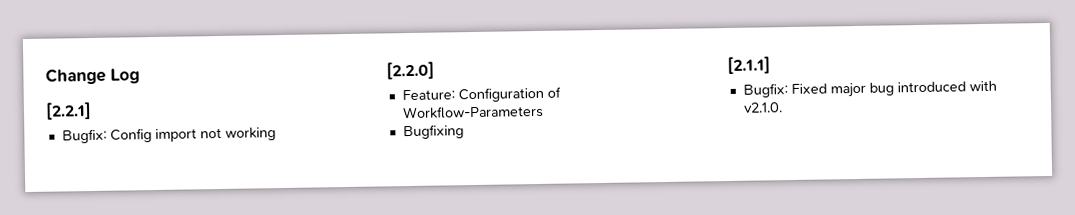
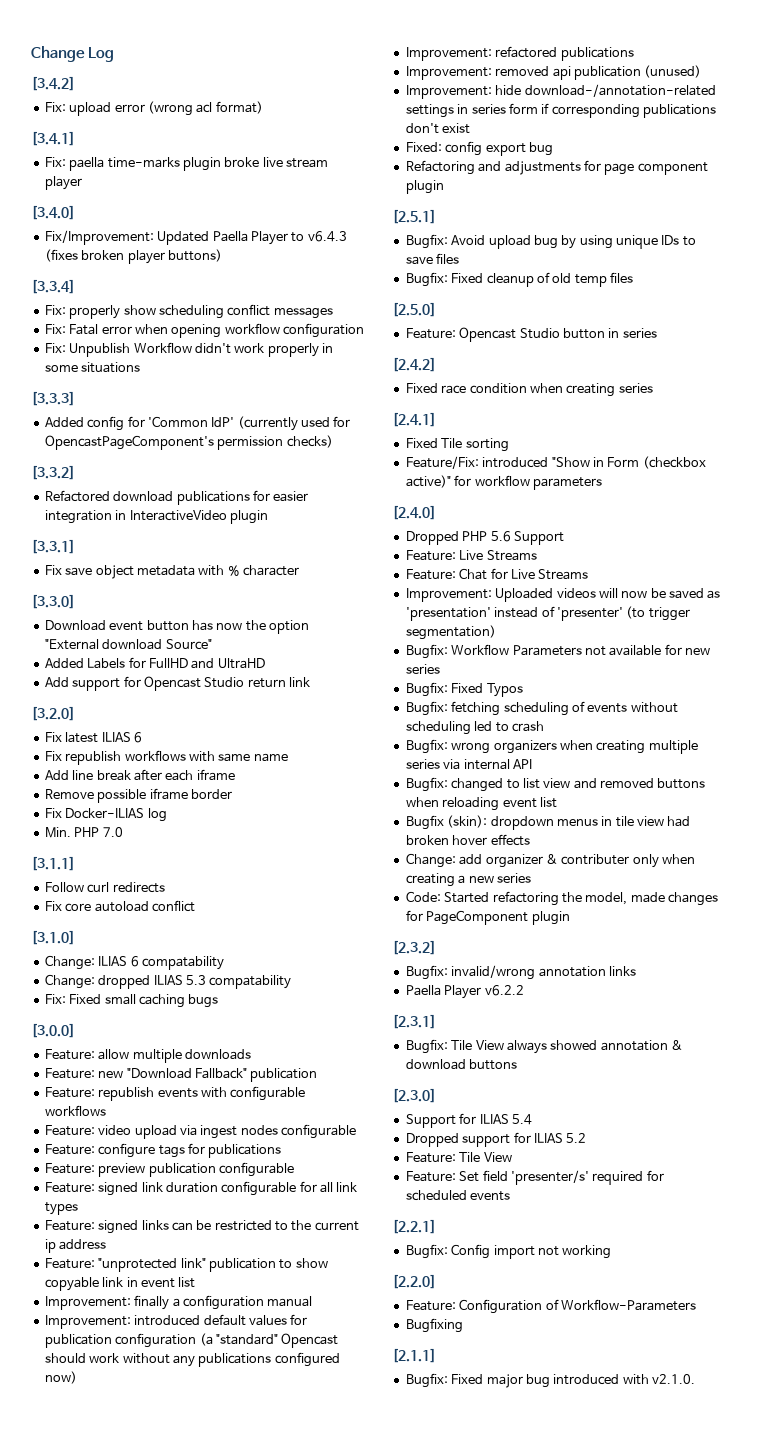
(140, 76) none -> [31,76,75,91] [44,101,263,116] [31,131,75,146] [44,157,328,171] [44,176,82,190] [31,205,75,220] [44,230,347,245] [44,249,222,264] [31,279,75,294] [44,304,333,319] [44,323,364,338] [44,342,333,357] [44,362,141,373] [31,391,75,406] [44,416,351,431] [44,435,333,450] [31,465,75,480] [44,490,309,505] [44,510,268,524] [31,539,75,554] [44,565,299,579] [31,594,75,609] [44,620,309,634] [44,639,212,650] [44,657,265,669] [44,676,310,691] [31,706,75,721] [44,732,142,743] [44,750,288,765] [44,769,235,781] [44,788,232,803] [44,808,167,822] [44,827,123,838] [31,856,75,871] [44,882,165,893] [44,900,195,912] [31,930,75,945] [44,955,224,970] [44,974,292,989] [44,994,219,1008] [31,1023,75,1038] [44,1049,251,1063] [44,1068,318,1082] [44,1086,306,1101] [44,1105,106,1116] [44,1124,356,1139] [44,1143,282,1158] [44,1162,294,1177] [44,1181,358,1196] [44,1202,78,1215] [44,1220,359,1234] [44,1239,107,1253] [44,1258,328,1272] [44,1277,196,1291] [44,1295,313,1310] [44,1314,308,1329] [44,1333,339,1348] [44,1352,340,1367] [44,1371,77,1384] [405,46,634,61] [405,65,702,80] [405,84,716,99] [405,103,716,118] [405,123,471,134] [405,141,553,156] [405,160,708,175] [405,180,444,194] [392,209,436,224] [405,234,696,249] [405,253,460,265] [405,272,633,287] [392,302,436,317] [405,327,657,342] [392,357,436,372] [405,383,653,397] [392,412,436,427] [405,438,509,452] [405,456,706,469] [405,475,602,490] [392,505,436,520] [405,531,564,545] [405,550,537,561] [405,568,589,580] [405,588,721,602] [405,606,690,621] [405,625,496,640] [405,644,710,659] [405,664,440,674] [405,682,524,697] [405,701,678,716] [405,721,544,735] [405,739,698,754] [405,759,532,770] [405,777,706,792] [405,797,557,811] [405,815,691,830] [405,834,530,846] [405,853,695,868] [405,873,531,887] [405,891,718,906] [405,910,570,925] [392,940,436,955] [405,965,636,980] [405,985,524,999] [392,1014,436,1029] [405,1039,683,1054] [405,1059,518,1070] [392,1088,436,1103] [405,1113,532,1128] [405,1132,587,1147] [405,1152,512,1163] [405,1170,664,1185] [405,1190,511,1201] // [3.4.2] // Fix: upload error (wrong acl format) // [3.4.1] // Fix: paella time-marks plugin broke live stream player // [3.4.0] // Fix/Improvement: Updated Paella Player to v6.4.3 (fixes broken player buttons) // [3.3.4] // Fix: properly show scheduling conflict messages // Fix: Fatal error when opening workflow configuration // Fix: Unpublish Workflow didn't work properly in some situations // [3.3.3] // Added config for 'Common IdP' (currently used for OpencastPageComponent's permission checks) // [3.3.2] // Refactored download publications for easier integration in InteractiveVideo plugin // [3.3.1] // Fix save object metadata with % character // [3.3.0] // Download event button has now the option "External download Source" // Added Labels for FullHD and UltraHD // Add support for Opencast Studio return link // [3.2.0] // Fix latest ILIAS 6 // Fix republish workflows with same name // Add line break after each iframe // Remove possible iframe border // Fix Docker-ILIAS log // Min. PHP 7.0 // [3.1.1] // Follow curl redirects // Fix core autoload conflict // [3.1.0] // Change: ILIAS 6 compatability // Change: dropped ILIAS 5.3 compatability // Fix: Fixed small caching bugs // [3.0.0] // Feature: allow multiple downloads // Feature: new "Download Fallback" publication // Feature: republish events with configurable workflows // Feature: video upload via ingest nodes configurable // Feature: configure tags for publications // Feature: preview publication configurable // Feature: signed link duration configurable for all link types // Feature: signed links can be restricted to the current ip address // Feature: "unprotected link" publication to show copyable link in event list // Improvement: finally a configuration manual // Improvement: introduced default values for publication configuration (a "standard" Opencast should work without any publications configured now) // Improvement: refactored publications // Improvement: removed api publication (unused) // Improvement: hide download-/annotation-related settings in series form if corresponding publications don't exist // Fixed: config export bug // Refactoring and adjustments for page component plugin // [2.5.1] // Bugfix: Avoid upload bug by using unique IDs to save files // Bugfix: Fixed cleanup of old temp files // [2.5.0] // Feature: Opencast Studio button in series // [2.4.2] // Fixed race condition when creating series // [2.4.1] // Fixed Tile sorting // Feature/Fix: introduced "Show in Form (checkbox active)" for workflow parameters // [2.4.0] // Dropped PHP 5.6 Support // Feature: Live Streams // Feature: Chat for Live Streams // Improvement: Uploaded videos will now be saved as 'presentation' instead of 'presenter' (to trigger segmentation) // Bugfix: Workflow Parameters not available for new series // Bugfix: Fixed Typos // Bugfix: fetching scheduling of events without scheduling led to crash // Bugfix: wrong organizers when creating multiple series via internal API // Bugfix: changed to list view and removed buttons when reloading event list // Bugfix (skin): dropdown menus in tile view had broken hover effects // Change: add organizer & contributer only when creating a new series // Code: Started refactoring the model, made changes for PageComponent plugin // [2.3.2] // Bugfix: invalid/wrong annotation links // Paella Player v6.2.2 // [2.3.1] // Bugfix: Tile View always showed annotation & download buttons // [2.3.0] // Support for ILIAS 5.4 // Dropped support for ILIAS 5.2 // Feature: Tile View // Feature: Set field 'presenter/s' required for scheduled events

